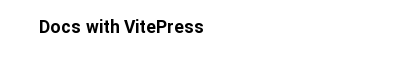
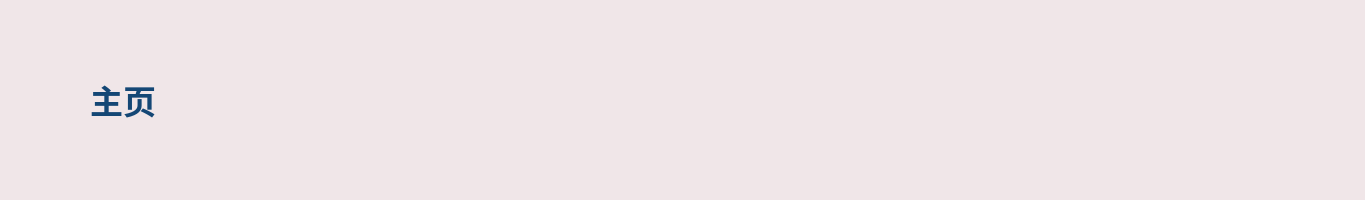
[39,19,205,33] Docs with VitePress -> [90,85,156,118] 主页

